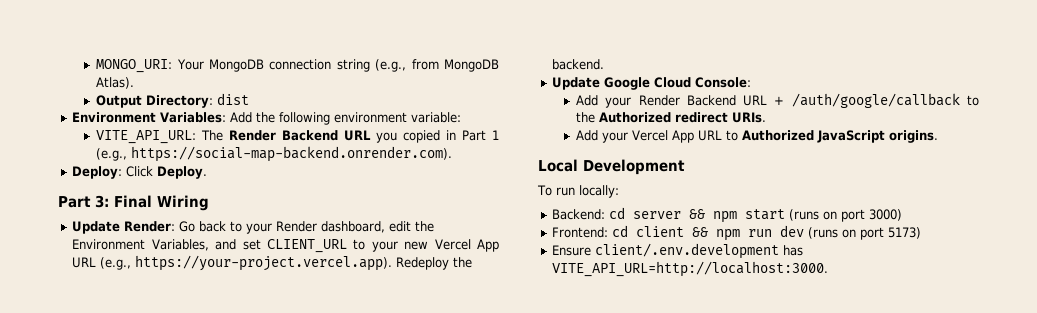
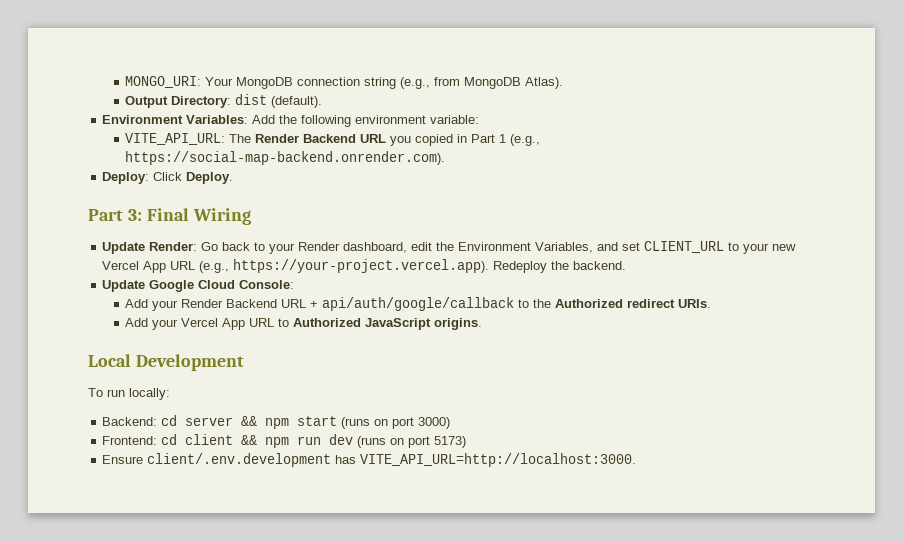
(250, 99) none -> [271,96,323,108] (default).
[791,93,960,108] /auth/google/callback -> [322,297,515,311] api/auth/google/callback

